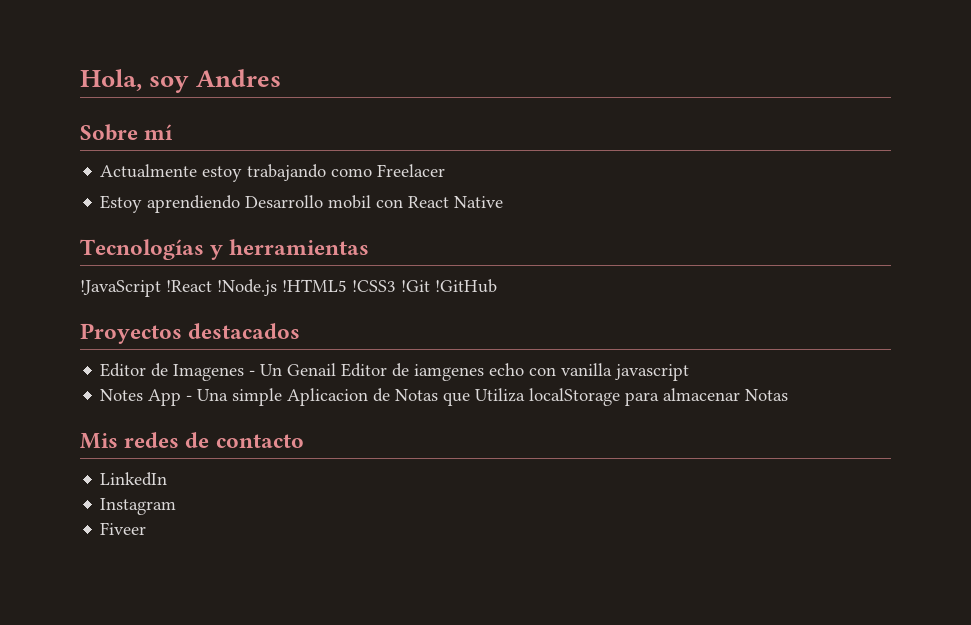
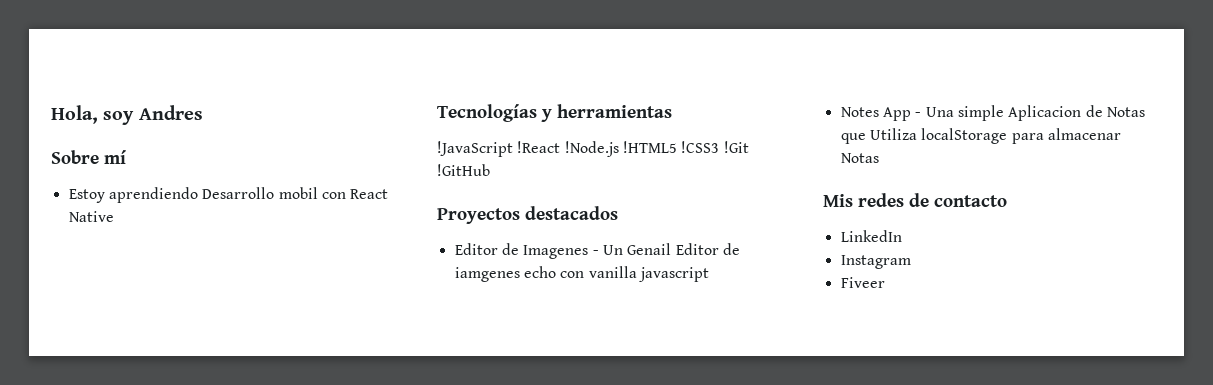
[100,164,446,182] // Actualmente estoy trabajando como Freelacer -> (127, 157) none

